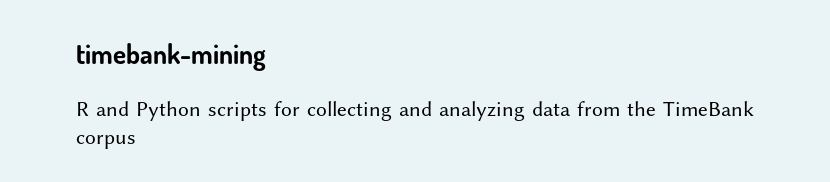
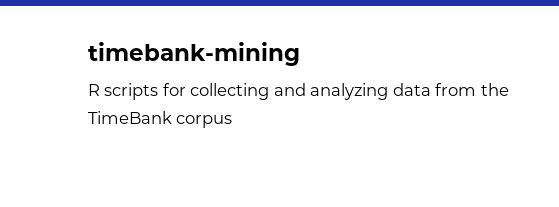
[96,101,201,121] and Python -> (100, 90) none

